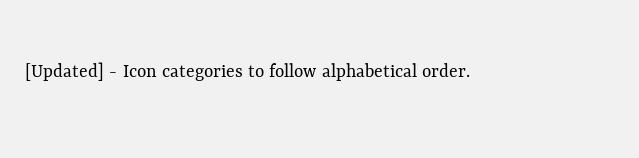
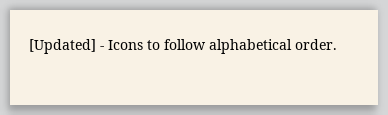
[122,65,243,81] Icon categories -> [108,40,143,50] Icons

